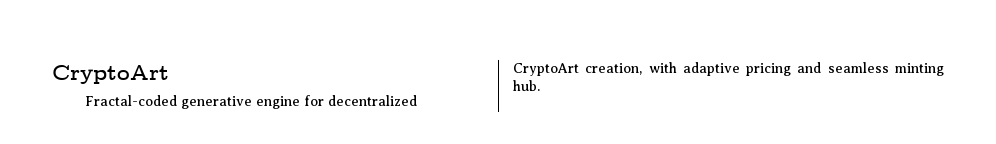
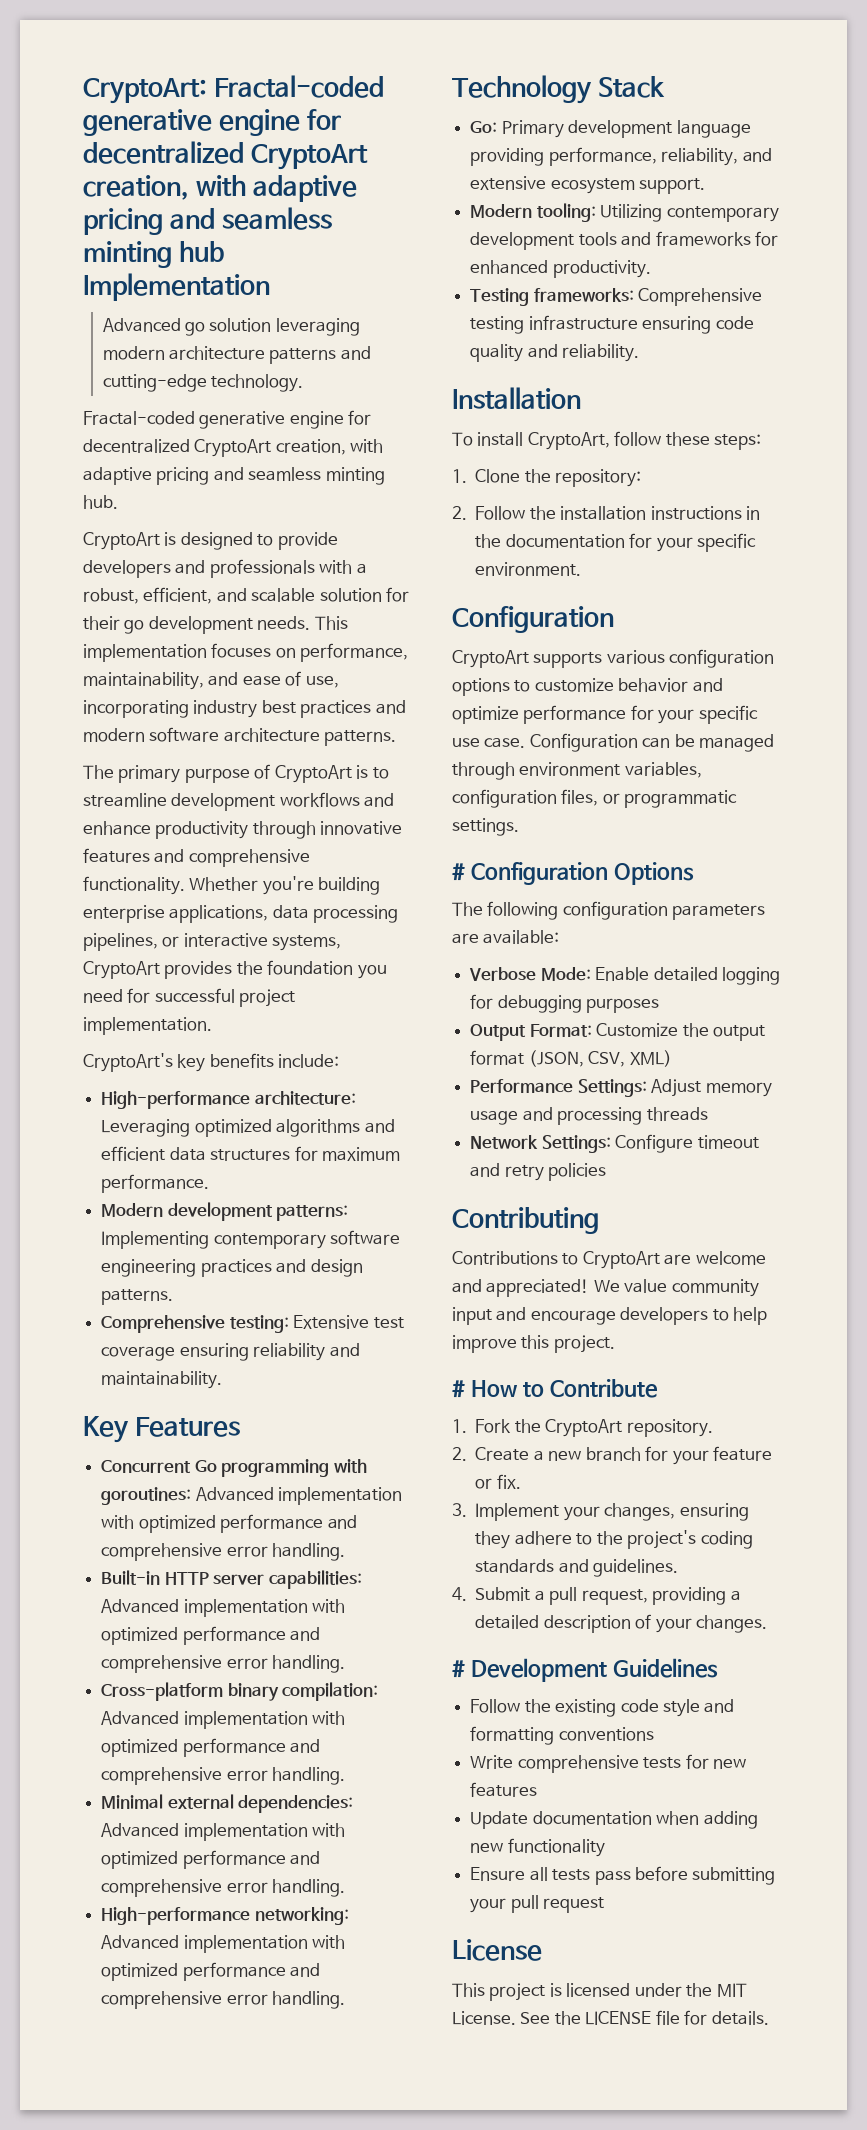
[52,65,169,84] CryptoArt -> [83,75,385,104] [83,109,342,136] [83,141,369,170] [83,175,358,202] [83,207,333,235] [83,241,225,268] [83,273,270,301] [102,318,360,336] [102,346,371,364] [102,374,304,392] CryptoArt: Fractal-coded generative engine for decentralized CryptoArt creation, with adaptive pricing and seamless minting hub Implementation // Advanced go solution leveraging modern architecture patterns and cutting-edge technology.
(540, 85) none -> [83,532,338,550] [83,559,367,578] [83,587,410,604] [83,616,348,634] [83,643,409,662] [83,671,339,690] [83,700,406,718] [83,727,397,746] [83,764,389,783] [83,792,395,811] [83,821,403,839] [83,848,310,867] [83,876,381,895] [83,905,399,923] [83,933,342,951] [83,960,387,979] [83,988,296,1007] [83,1017,212,1035] [83,1053,340,1072] [101,1091,356,1109] [101,1119,395,1137] [101,1146,400,1161] [101,1174,210,1193] [101,1202,349,1221] [101,1230,401,1249] [101,1259,363,1277] [101,1289,174,1305] [101,1315,404,1333] [101,1343,360,1361] [101,1371,223,1389] [83,1416,241,1443] [101,1459,367,1477] [101,1487,403,1505] [101,1514,358,1533] [101,1543,346,1561] [101,1570,362,1589] [101,1599,346,1617] [101,1626,321,1645] [101,1655,346,1673] [101,1682,379,1701] [101,1711,346,1729] [101,1738,321,1757] [101,1767,346,1785] [101,1794,354,1813] [101,1823,346,1841] [101,1850,321,1869] [101,1879,346,1897] [101,1907,349,1925] [101,1935,346,1953] [101,1962,321,1981] [101,1991,346,2009] [452,75,665,104] [470,120,751,138] [470,147,773,166] [470,176,706,194] [470,203,779,222] [470,231,778,250] [470,260,651,278] [470,288,763,306] [470,315,754,334] [470,344,640,362] [452,387,581,409] [452,431,762,450] [452,469,642,487] [452,506,761,520] [475,533,757,552] [475,562,582,576] [452,606,614,633] [452,649,775,668] [452,678,723,696] [452,705,758,724] [452,733,775,752] [452,762,702,780] [452,789,738,808] [452,818,519,836] [452,862,694,885] [452,901,766,920] [452,930,560,944] [469,967,780,985] [470,994,660,1013] [470,1023,765,1041] [470,1050,672,1067] [470,1079,772,1097] [470,1107,708,1125] [470,1134,759,1153] [470,1163,607,1181] [452,1207,599,1234] [452,1251,766,1269] [452,1279,759,1297] [452,1307,768,1325] [452,1335,615,1353] [452,1379,658,1398] [452,1419,713,1437] [452,1446,772,1465] [475,1474,521,1489] [452,1503,749,1521] [475,1530,753,1549] [475,1559,679,1577] [452,1587,741,1605] [475,1614,768,1633] [452,1658,718,1682] [470,1699,735,1717] [470,1726,654,1745] [470,1754,746,1773] [470,1782,538,1797] [470,1811,758,1829] [470,1838,605,1857] [470,1866,776,1885] [470,1895,605,1913] [452,1939,542,1961] [452,1983,747,2001] [452,2010,769,2025] // CryptoArt is designed to provide developers and professionals with a robust, efficient, and scalable solution for their go development needs. This implementation focuses on performance, maintainability, and ease of use, incorporating industry best practices and modern software architecture patterns. // The primary purpose of CryptoArt is to streamline development workflows and enhance productivity through innovative features and comprehensive functionality. Whether you're building enterprise applications, data processing pipelines, or interactive systems, CryptoArt provides the foundation you need for successful project implementation. // CryptoArt's key benefits include: // High-performance architecture: Leveraging optimized algorithms and efficient data structures for maximum performance. // Modern development patterns: Implementing contemporary software engineering practices and design patterns. // Comprehensive testing: Extensive test coverage ensuring reliability and maintainability. // Key Features // Concurrent Go programming with goroutines: Advanced implementation with optimized performance and comprehensive error handling. // Built-in HTTP server capabilities: Advanced implementation with optimized performance and comprehensive error handling. // Cross-platform binary compilation: Advanced implementation with optimized performance and comprehensive error handling. // Minimal external dependencies: Advanced implementation with optimized performance and comprehensive error handling. // High-performance networking: Advanced implementation with optimized performance and comprehensive error handling. // Technology Stack // Go: Primary development language providing performance, reliability, and extensive ecosystem support. // Modern tooling: Utilizing contemporary development tools and frameworks for enhanced productivity. // Testing frameworks: Comprehensive testing infrastructure ensuring code quality and reliability. // Installation // To install CryptoArt, follow these steps: // 1. Clone the repository: // 2. Follow the installation instructions in the documentation for your specific environment. // Configuration // CryptoArt supports various configuration options to customize behavior and optimize performance for your specific use case. Configuration can be managed through environment variables, configuration files, or programmatic settings. // # Configuration Options // The following configuration parameters are available: // Verbose Mode: Enable detailed logging for debugging purposes // Output Format: Customize the output format (JSON, CSV, XML) // Performance Settings: Adjust memory usage and processing threads // Network Settings: Configure timeout and retry policies // Contributing // Contributions to CryptoArt are welcome and appreciated! We value community input and encourage developers to help improve this project. // # How to Contribute // 1. Fork the CryptoArt repository. // 2. Create a new branch for your feature or fix. // 3. Implement your changes, ensuring they adhere to the project's coding standards and guidelines. // 4. Submit a pull request, providing a detailed description of your changes. // # Development Guidelines // Follow the existing code style and formatting conventions // Write comprehensive tests for new features // Update documentation when adding new functionality // Ensure all tests pass before submitting your pull request // License // This project is licensed under the MIT License. See the LICENSE file for details.

